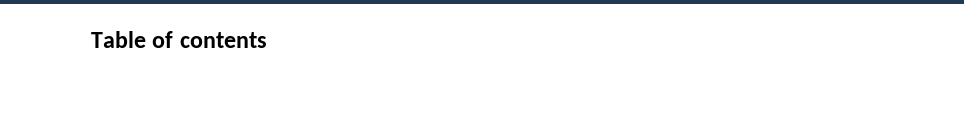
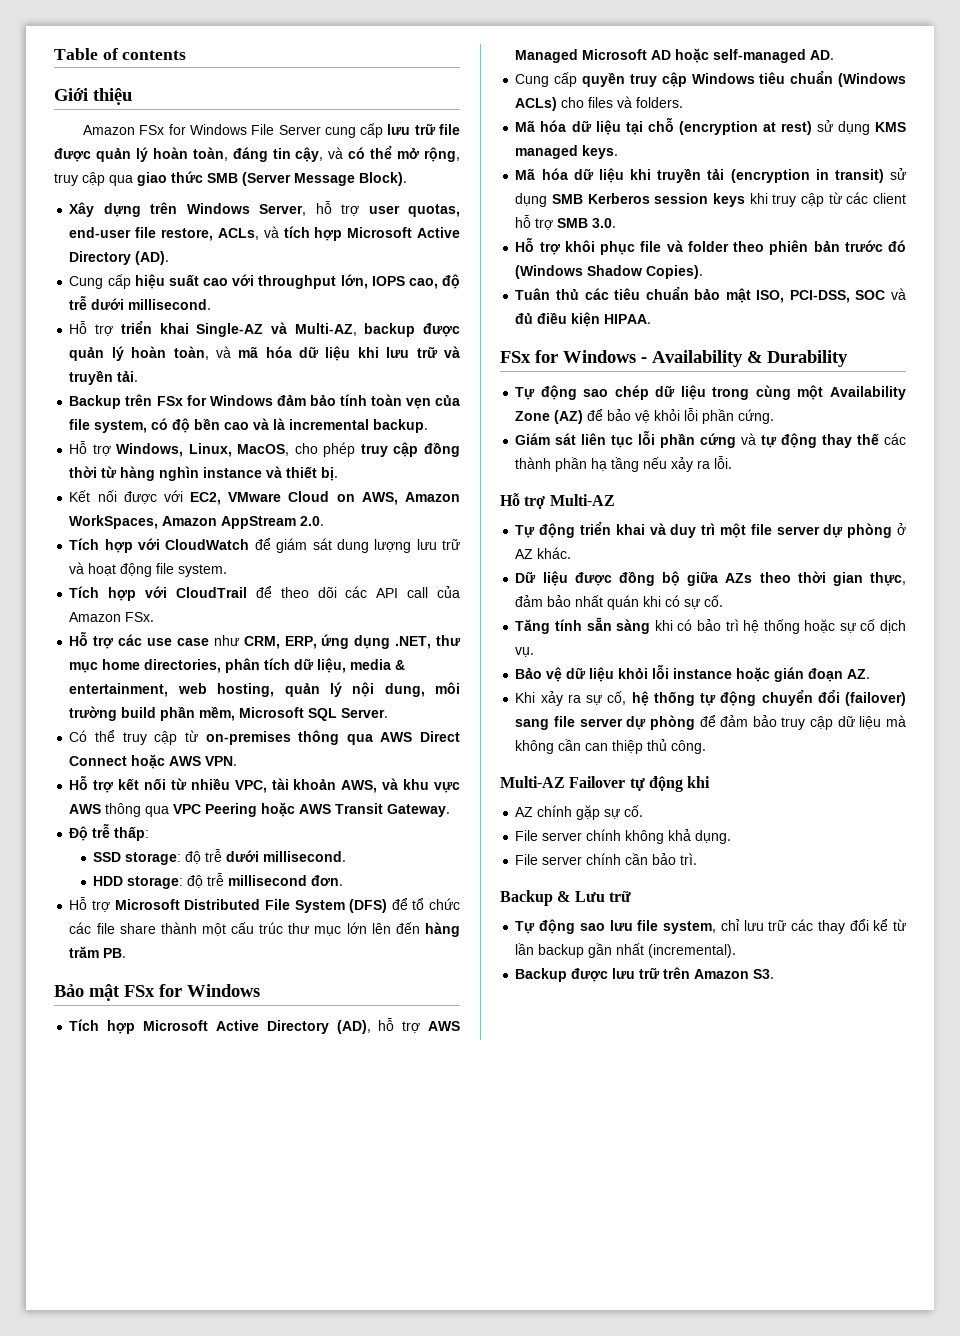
(267, 40) none -> [54,88,132,105] [83,123,460,138] [54,145,461,162] [54,171,407,186] [69,201,460,217] [69,226,460,241] [69,251,170,265] [69,274,461,289] [69,296,212,310] [69,320,460,337] [69,346,460,361] [69,371,139,385] [69,394,460,409] [69,418,429,433] [69,441,461,457] [69,466,339,481] [69,490,461,505] [69,515,325,529] [69,538,461,553] [69,562,228,577] [69,586,461,601] [69,612,155,622] [69,632,461,649] [69,658,406,673] [69,682,460,697] [69,706,389,721] [69,730,460,745] [69,754,238,769] [69,776,460,793] [69,802,451,817] [69,824,150,841] [93,849,347,865] [93,873,344,889] [69,897,460,913] [69,922,460,937] [69,946,127,958] [54,984,260,1001] [69,1018,460,1034] [515,48,835,63] [515,70,906,87] [515,96,684,111] [515,118,906,135] [515,145,619,159] [515,168,906,183] [515,192,907,207] [515,215,617,230] [515,238,907,255] [515,265,704,279] [515,286,906,303] [515,312,652,327] [500,350,848,367] [515,385,907,400] [515,408,775,424] [515,431,907,448] [515,456,733,472] [500,493,615,509] [515,521,907,538] [515,547,572,559] [515,571,906,586] [515,595,724,610] [515,617,907,634] [515,647,535,657] [515,665,871,682] [515,689,907,706] [515,715,906,730] [515,739,707,754] [500,776,711,792] [515,805,644,820] [515,829,732,844] [515,853,698,865] [500,890,631,906] [515,919,906,934] [515,943,737,958] [515,967,775,982] // Giới thiệu // Amazon FSx for Windows File Server cung cấp lưu trữ file được quản lý hoàn toàn, đáng tin cậy, và có thể mở rộng, truy cập qua giao thức SMB (Server Message Block). // Xây dựng trên Windows Server, hỗ trợ user quotas, end-user file restore, ACLs, và tích hợp Microsoft Active Directory (AD). // Cung cấp hiệu suất cao với throughput lớn, IOPS cao, độ trễ dưới millisecond. // Hỗ trợ triển khai Single-AZ và Multi-AZ, backup được quản lý hoàn toàn, và mã hóa dữ liệu khi lưu trữ và truyền tải. // Backup trên FSx for Windows đảm bảo tính toàn vẹn của file system, có độ bền cao và là incremental backup. // Hỗ trợ Windows, Linux, MacOS, cho phép truy cập đồng thời từ hàng nghìn instance và thiết bị. // Kết nối được với EC2, VMware Cloud on AWS, Amazon WorkSpaces, Amazon AppStream 2.0. // Tích hợp với CloudWatch để giám sát dung lượng lưu trữ và hoạt động file system. // Tích hợp với CloudTrail để theo dõi các API call của Amazon FSx. // Hỗ trợ các use case như CRM, ERP, ứng dụng .NET, thư mục home directories, phân tích dữ liệu, media & entertainment, web hosting, quản lý nội dung, môi trường build phần mềm, Microsoft SQL Server. // Có thể truy cập từ on-premises thông qua AWS Direct Connect hoặc AWS VPN. // Hỗ trợ kết nối từ nhiều VPC, tài khoản AWS, và khu vực AWS thông qua VPC Peering hoặc AWS Transit Gateway. // Độ trễ thấp: // SSD storage: độ trễ dưới millisecond. // HDD storage: độ trễ millisecond đơn. // Hỗ trợ Microsoft Distributed File System (DFS) để tổ chức các file share thành một cấu trúc thư mục lớn lên đến hàng trăm PB. // Bảo mật FSx for Windows // Tích hợp Microsoft Active Directory (AD), hỗ trợ AWS Managed Microsoft AD hoặc self-managed AD. // Cung cấp quyền truy cập Windows tiêu chuẩn (Windows ACLs) cho files và folders. // Mã hóa dữ liệu tại chỗ (encryption at rest) sử dụng KMS managed keys. // Mã hóa dữ liệu khi truyền tải (encryption in transit) sử dụng SMB Kerberos session keys khi truy cập từ các client hỗ trợ SMB 3.0. // Hỗ trợ khôi phục file và folder theo phiên bản trước đó (Windows Shadow Copies). // Tuân thủ các tiêu chuẩn bảo mật ISO, PCI-DSS, SOC và đủ điều kiện HIPAA. // FSx for Windows - Availability & Durability // Tự động sao chép dữ liệu trong cùng một Availability Zone (AZ) để bảo vệ khỏi lỗi phần cứng. // Giám sát liên tục lỗi phần cứng và tự động thay thế các thành phần hạ tầng nếu xảy ra lỗi. // Hỗ trợ Multi-AZ // Tự động triển khai và duy trì một file server dự phòng ở AZ khác. // Dữ liệu được đồng bộ giữa AZs theo thời gian thực, đảm bảo nhất quán khi có sự cố. // Tăng tính sẵn sàng khi có bảo trì hệ thống hoặc sự cố dịch vụ. // Bảo vệ dữ liệu khỏi lỗi instance hoặc gián đoạn AZ. // Khi xảy ra sự cố, hệ thống tự động chuyển đổi (failover) sang file server dự phòng để đảm bảo truy cập dữ liệu mà không cần can thiệp thủ công. // Multi-AZ Failover tự động khi // AZ chính gặp sự cố. // File server chính không khả dụng. // File server chính cần bảo trì. // Backup & Lưu trữ // Tự động sao lưu file system, chỉ lưu trữ các thay đổi kể từ lần backup gần nhất (incremental). // Backup được lưu trữ trên Amazon S3.

